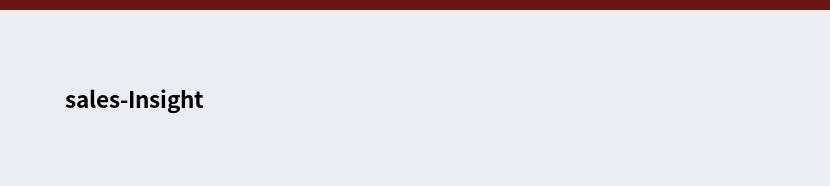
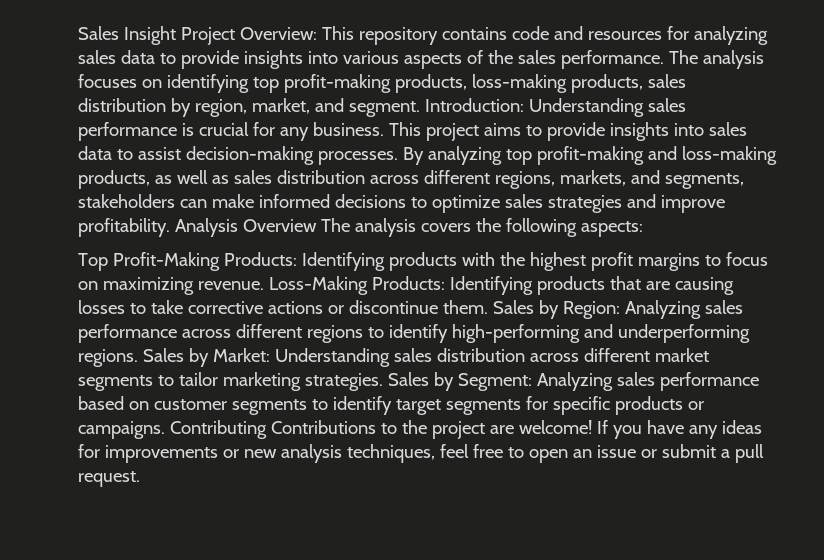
[65,89,204,114] sales-Insight -> [78,26,768,45] [78,50,764,69] [78,74,686,93] [78,98,686,117] [78,122,747,141] [78,146,777,165] [78,170,744,189] [78,194,725,213] [78,218,643,237] [78,252,768,271] [78,276,734,295] [78,300,743,319] [78,324,750,343] [78,348,709,367] [78,372,759,391] [78,396,704,415] [78,420,762,439] [78,444,764,463] [78,471,140,487] Sales Insight Project Overview: This repository contains code and resources for analyzing sales data to provide insights into various aspects of the sales performance. The analysis focuses on identifying top profit-making products, loss-making products, sales distribution by region, market, and segment. Introduction: Understanding sales performance is crucial for any business. This project aims to provide insights into sales data to assist decision-making processes. By analyzing top profit-making and loss-making products, as well as sales distribution across different regions, markets, and segments, stakeholders can make informed decisions to optimize sales strategies and improve profitability. Analysis Overview The analysis covers the following aspects: // Top Profit-Making Products: Identifying products with the highest profit margins to focus on maximizing revenue. Loss-Making Products: Identifying products that are causing losses to take corrective actions or discontinue them. Sales by Region: Analyzing sales performance across different regions to identify high-performing and underperforming regions. Sales by Market: Understanding sales distribution across different market segments to tailor marketing strategies. Sales by Segment: Analyzing sales performance based on customer segments to identify target segments for specific products or campaigns. Contributing Contributions to the project are welcome! If you have any ideas for improvements or new analysis techniques, feel free to open an issue or submit a pull request.

